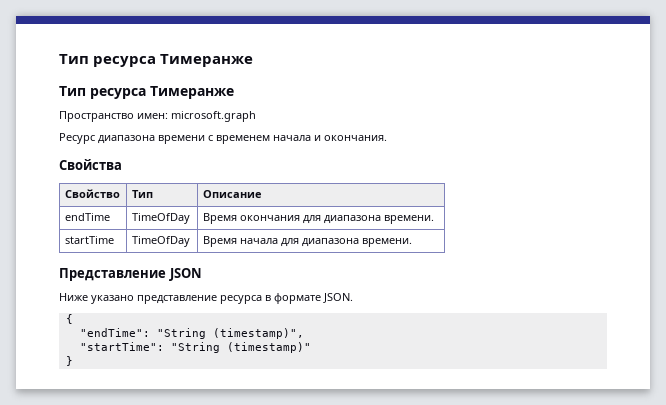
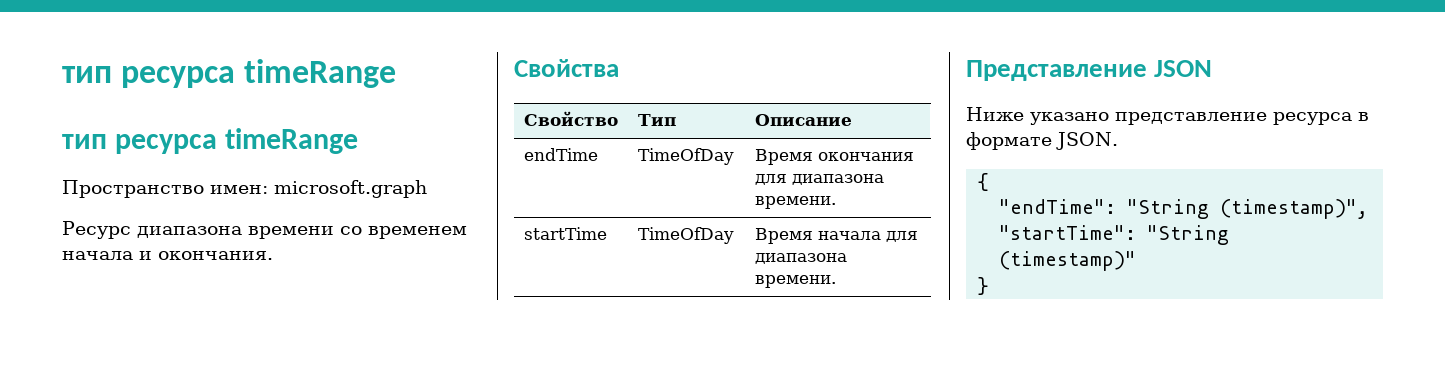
[59,54,254,67] [59,86,234,99] Тип ресурса Тимеранже // Тип ресурса Тимеранже -> [62,59,397,88] [62,128,359,154] тип ресурса timeRange // тип ресурса timeRange
[208,135,213,141] с -> [340,226,362,235] со

